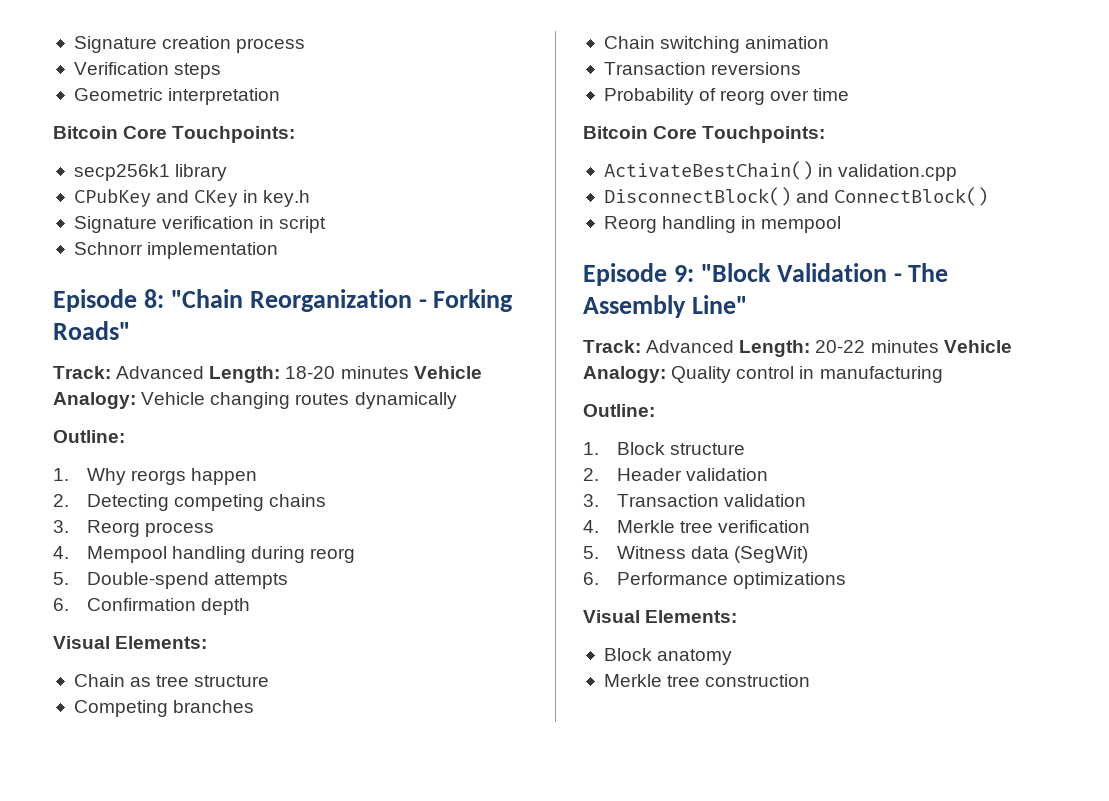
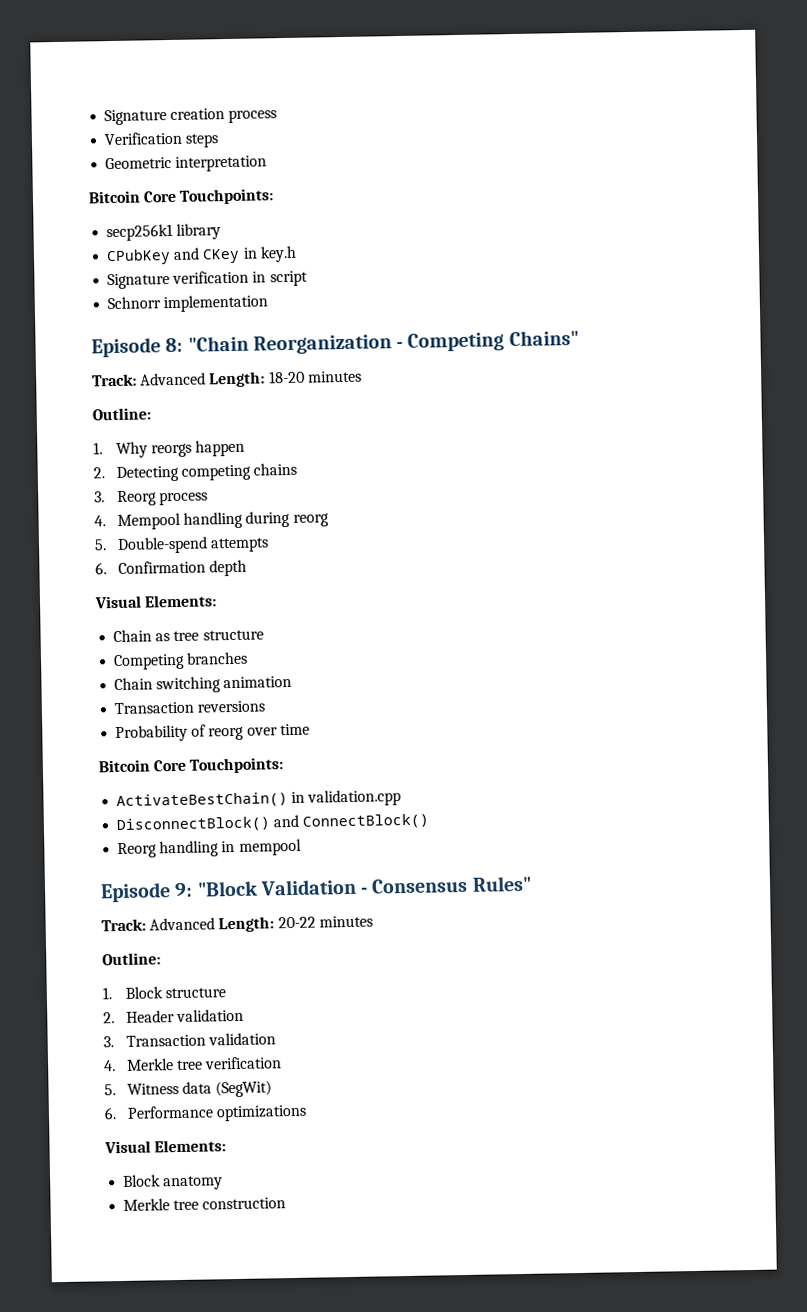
[433,289,514,312] [53,321,130,340] Forking Roads" -> [407,329,579,352] Competing Chains"
[413,366,482,379] [53,392,457,409] Vehicle Analogy: Vehicle changing routes dynamically -> (362, 376) none
[908,263,949,282] [583,295,747,318] The Assembly Line" -> [371,875,532,894] Consensus Rules"
[943,340,1012,353] [583,366,943,383] Vehicle Analogy: Quality control in manufacturing -> (373, 921) none

